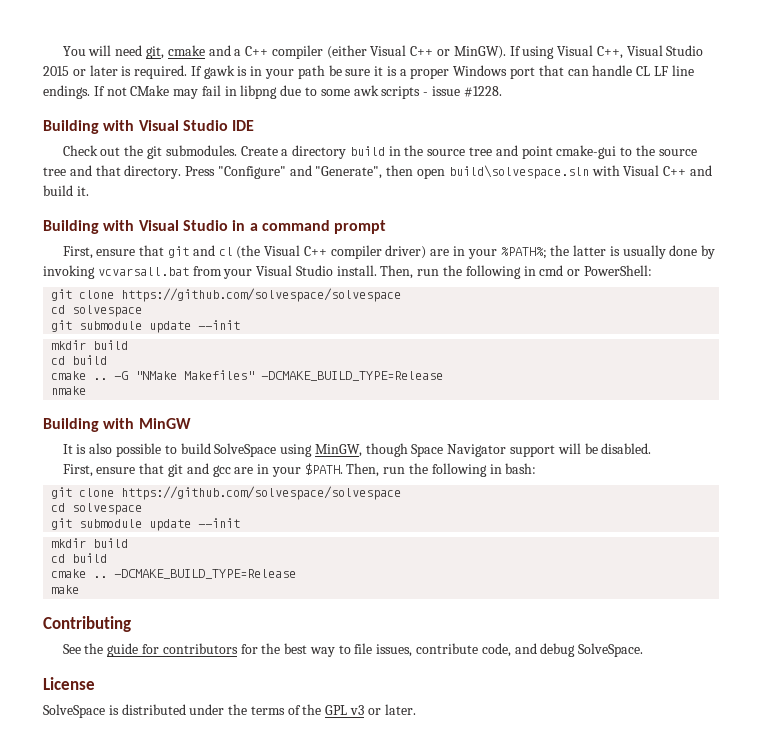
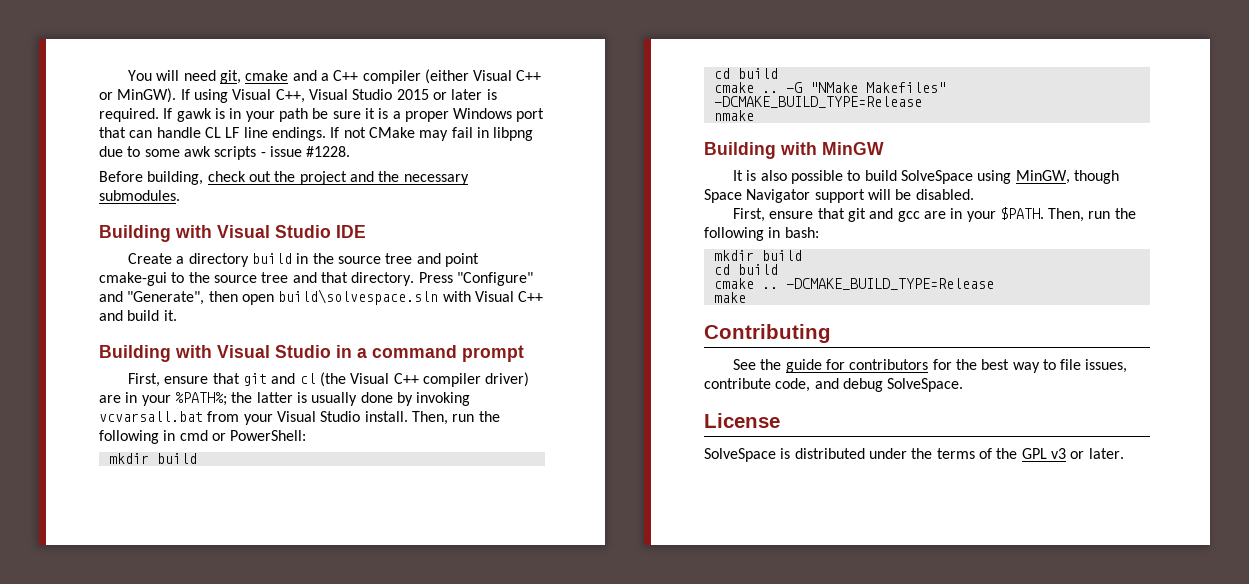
(502, 91) none -> [99,171,469,185] [99,190,180,201] // Before building, check out the project and the necessary submodules.
[62,145,237,159] Check out the git submodules. -> (366, 231) none
[51,288,402,302] [51,305,143,317] [51,320,241,333] // git clone https://github.com/solvespace/solvespace // cd solvespace // git submodule update --init -> (307, 435) none
[51,486,402,500] [51,503,143,515] [51,518,241,531] // git clone https://github.com/solvespace/solvespace // cd solvespace // git submodule update --init -> (819, 232) none

